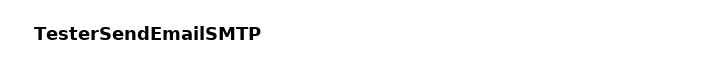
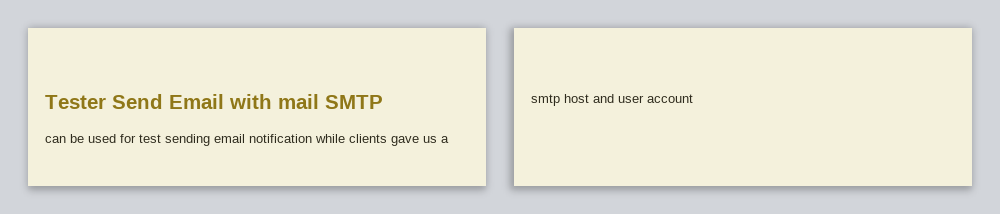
[34,26,261,40] TesterSendEmailSMTP -> [45,94,383,109] [45,134,449,146] [531,94,693,106] Tester Send Email with mail SMTP // can be used for test sending email notification while clients gave us a smtp host and user account

